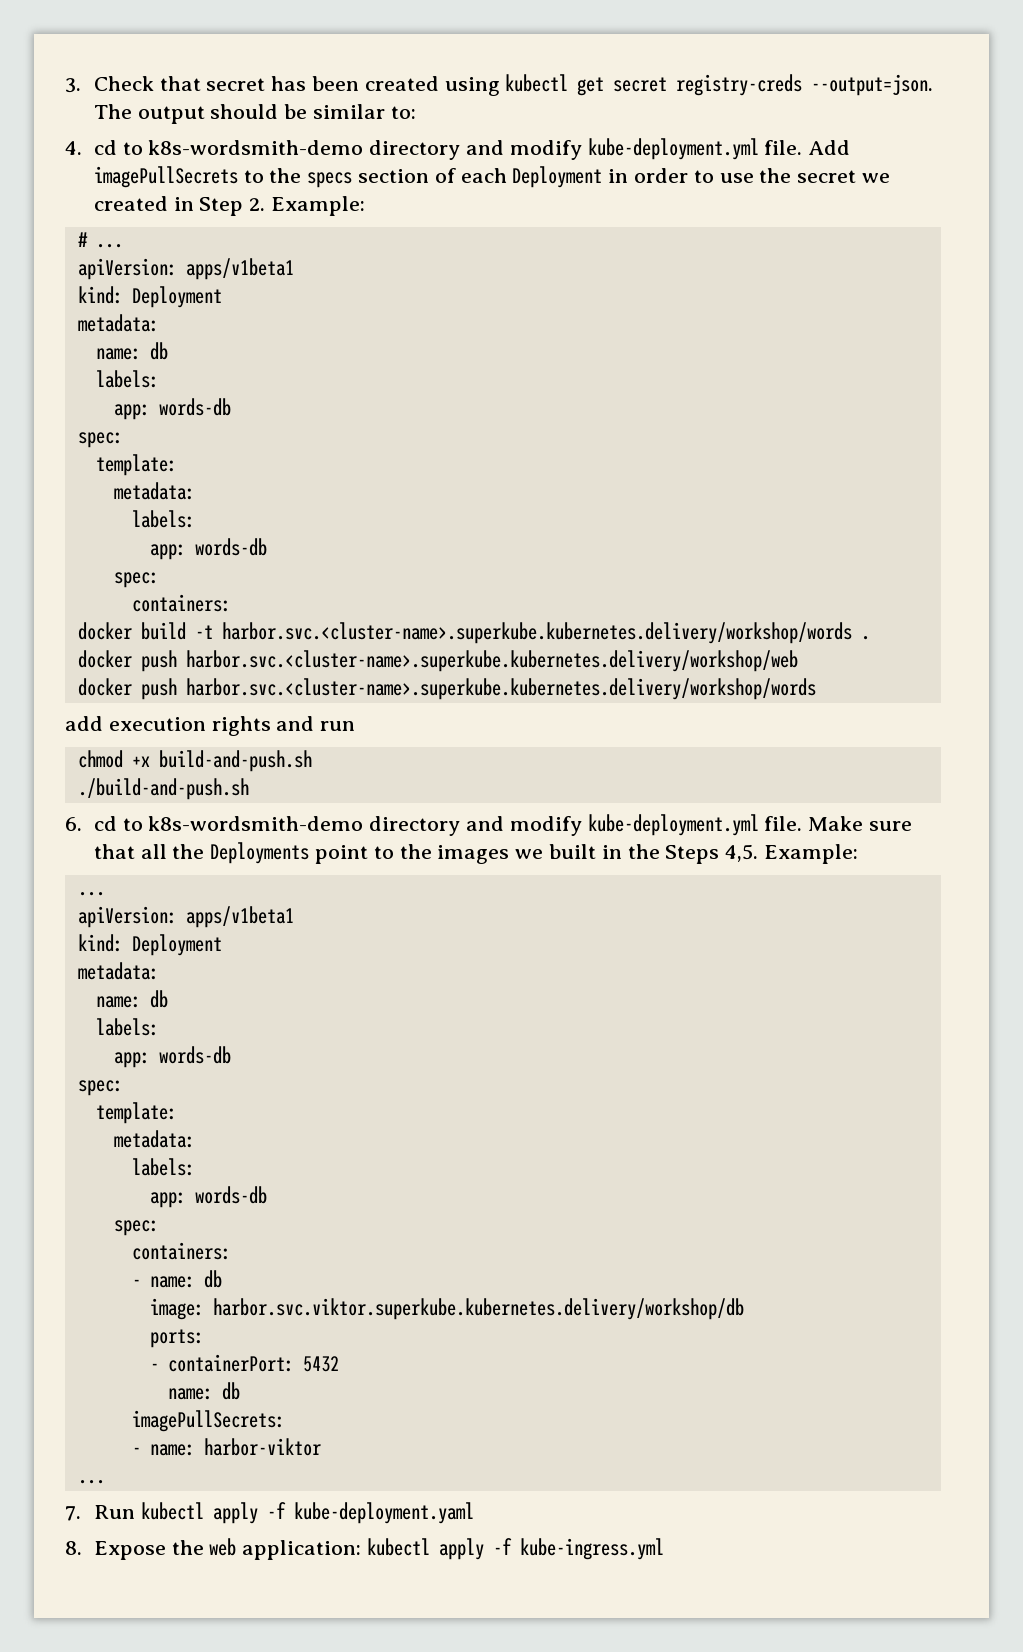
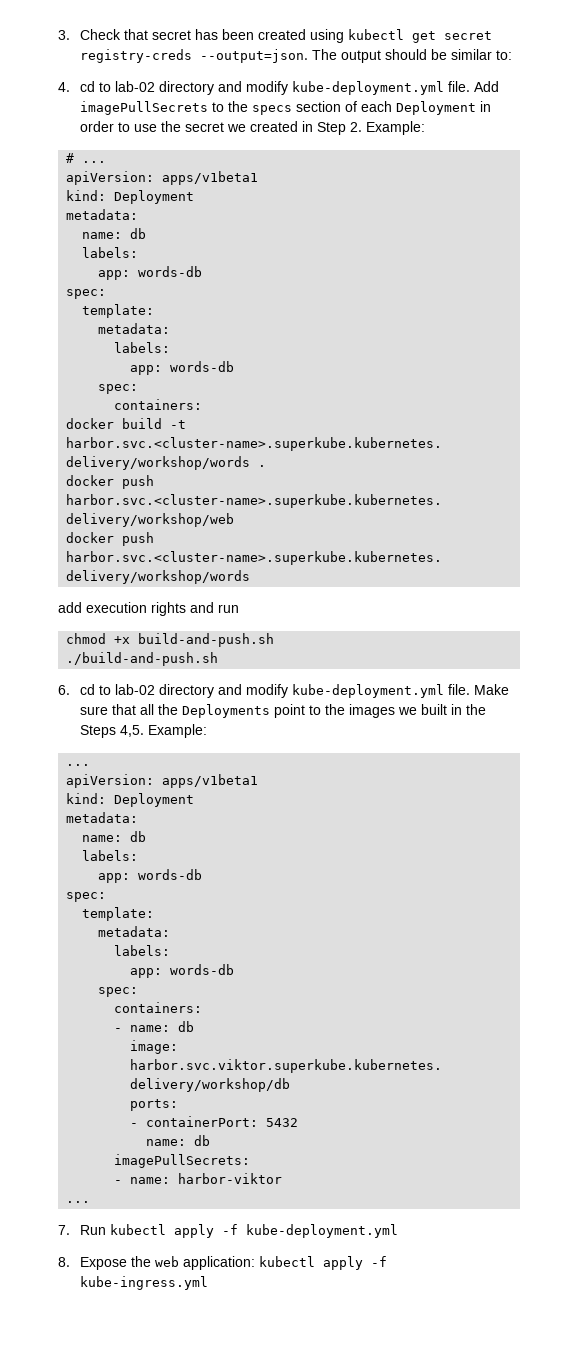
[148,140,364,155] k8s-wordsmith-demo -> [114,81,155,92] lab-02
[148,816,364,831] k8s-wordsmith-demo -> [114,684,155,695] lab-02
[293,1502,474,1524] kube-deployment.yaml -> [245,1224,398,1238] kube-deployment.yml

